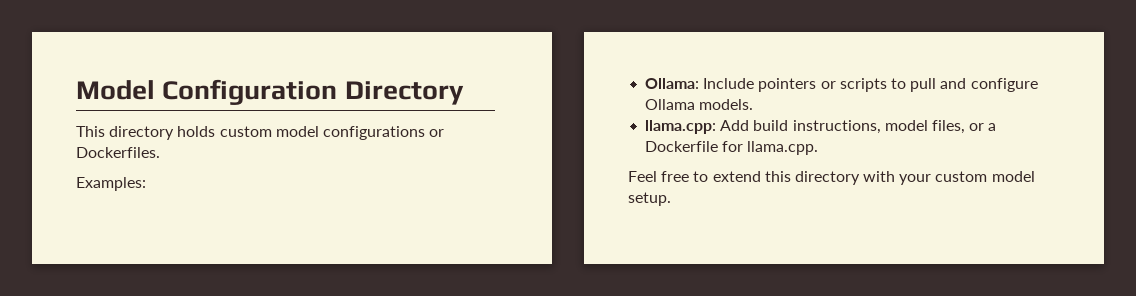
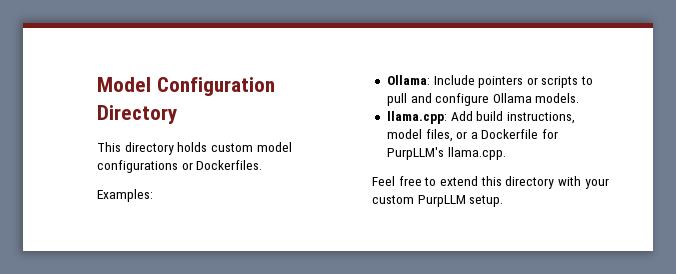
(744, 146) none -> [386,147,444,160] PurpLLM's
[991,171,1035,182] model -> [417,195,466,207] PurpLLM

